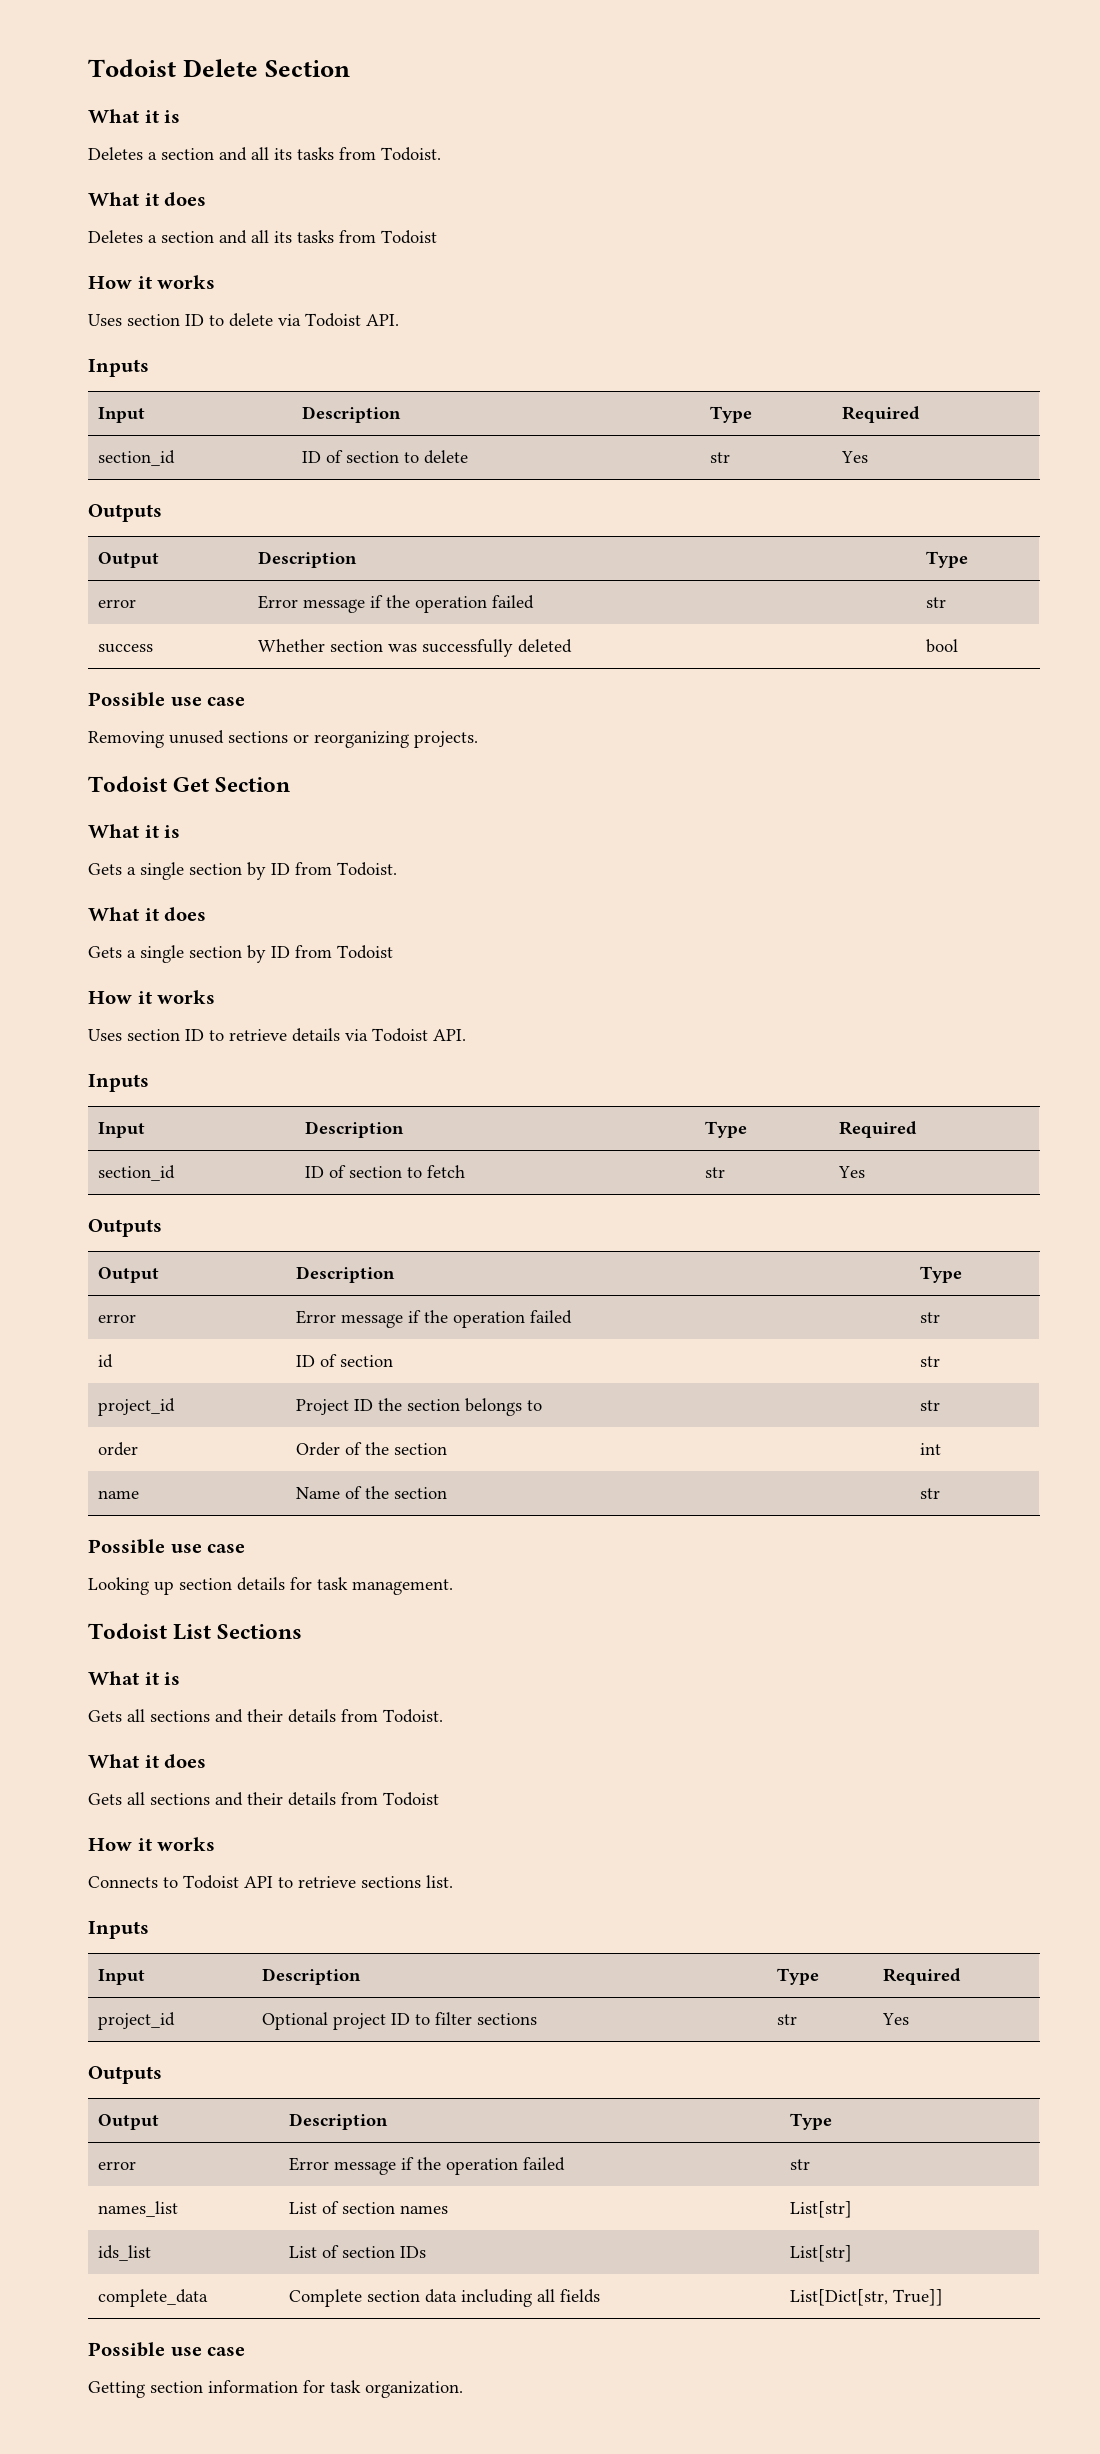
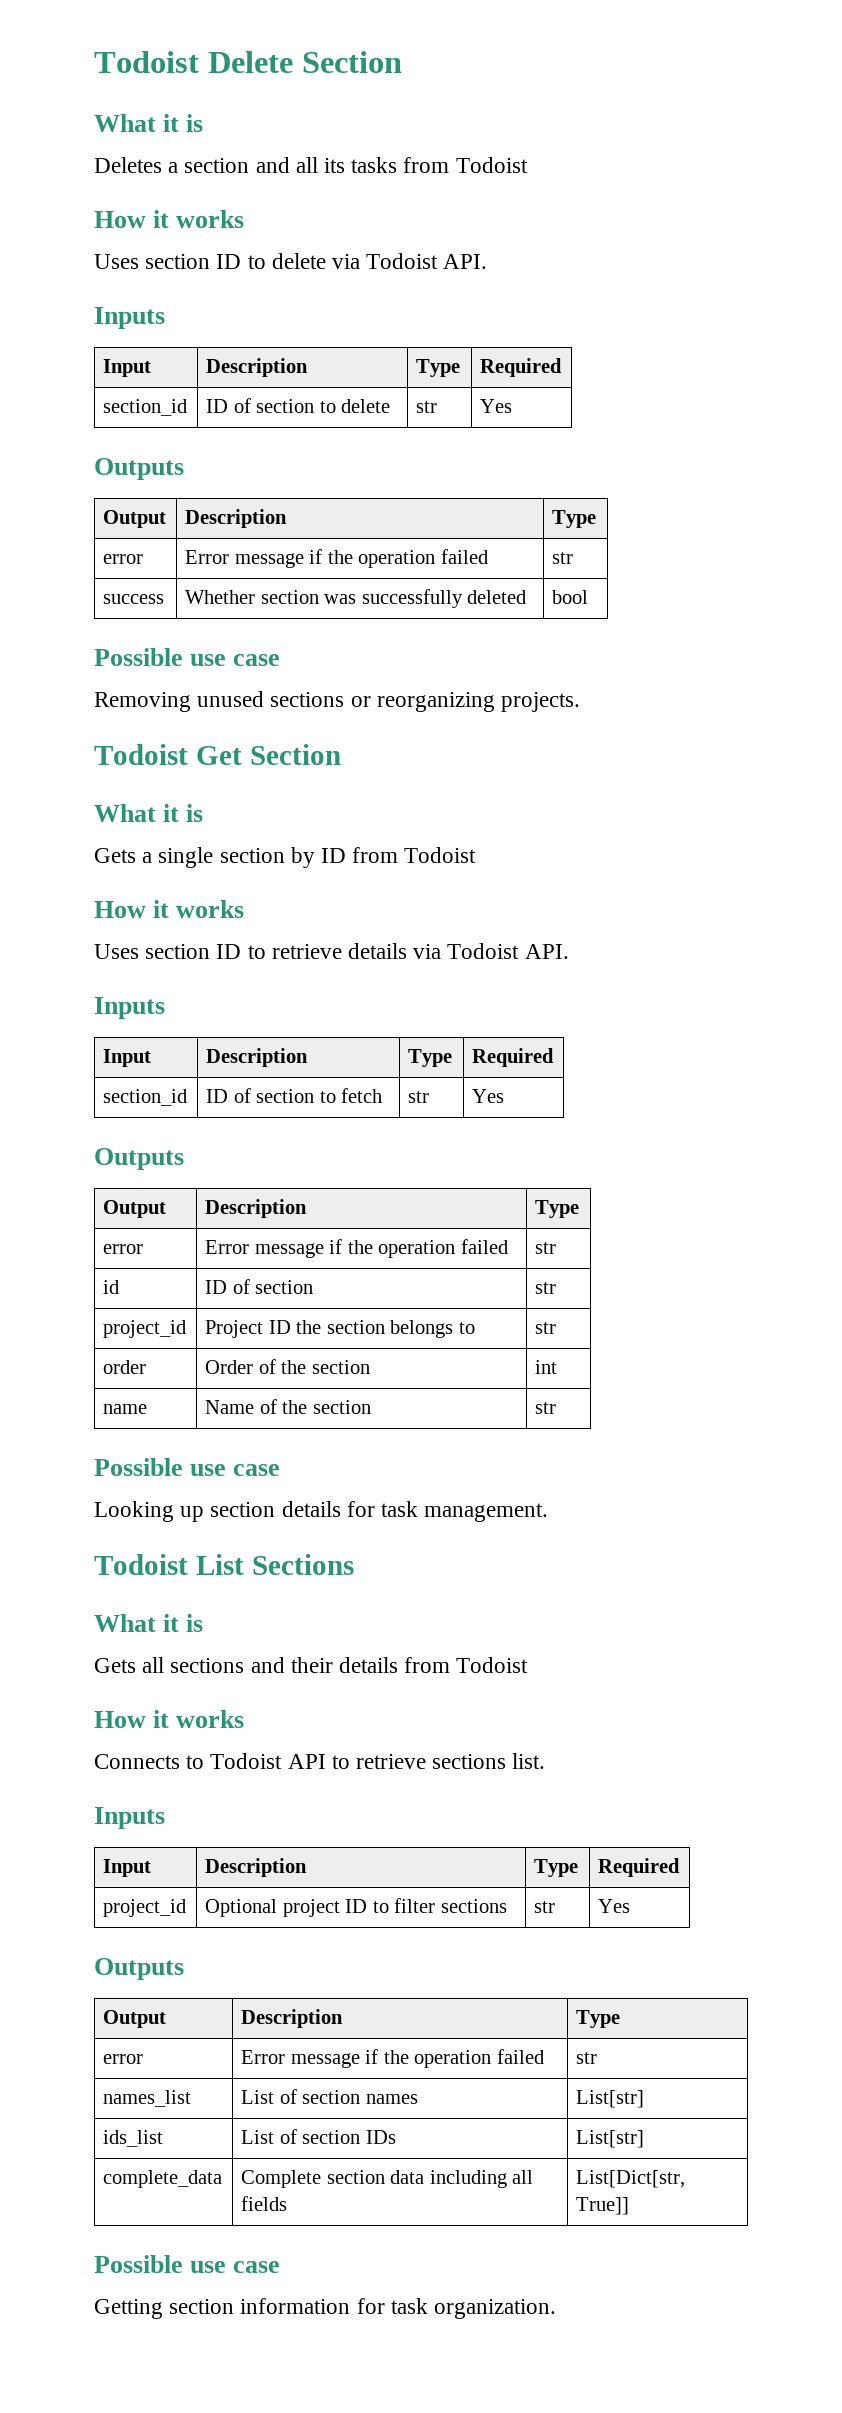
[88,147,441,161] [88,192,207,206] // Deletes a section and all its tasks from Todoist. // What it does -> (204, 123) none
[88,862,397,880] [88,907,207,921] // Gets a single section by ID from Todoist. // What it does -> (204, 813) none
[88,1709,443,1723] [88,1754,207,1768] // Gets all sections and their details from Todoist. // What it does -> (204, 1623) none

